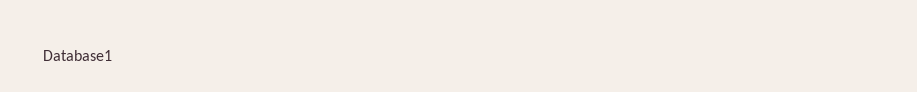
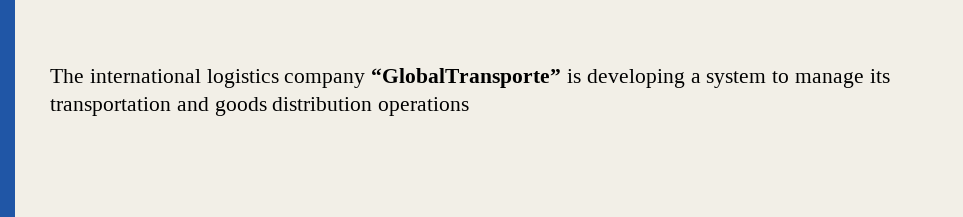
[43,50,112,61] Database1 -> [50,68,890,88] [50,97,470,116] The international logistics company “GlobalTransporte” is developing a system to manage its transportation and goods distribution operations

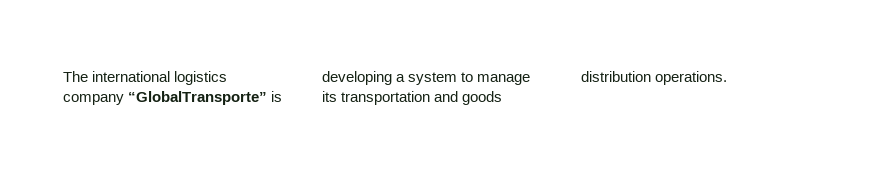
[378,97,470,116] operations -> [655,71,728,85] operations.

